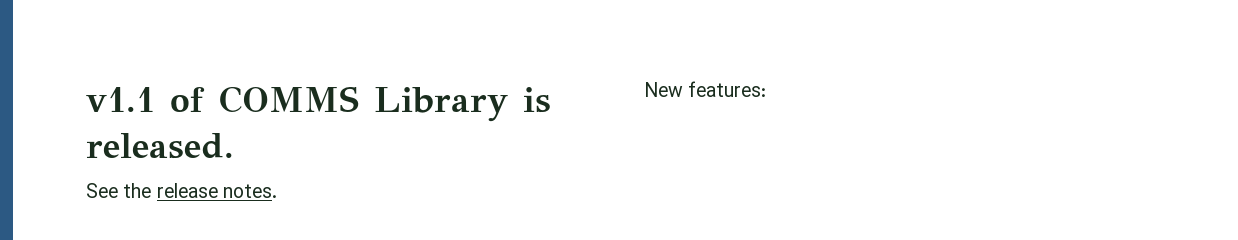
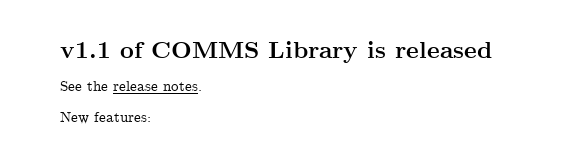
[86,133,234,159] released. -> [395,42,492,58] released

